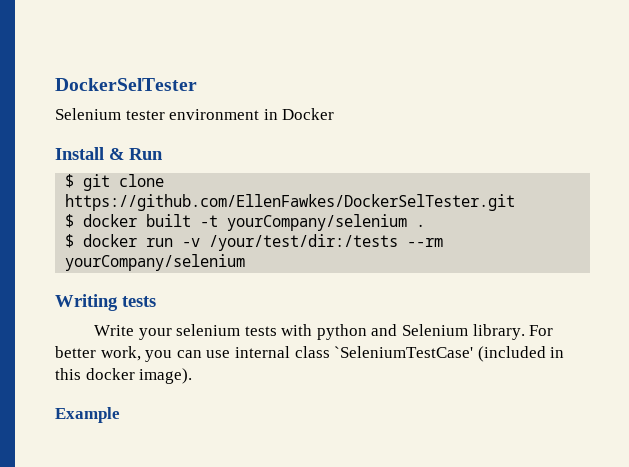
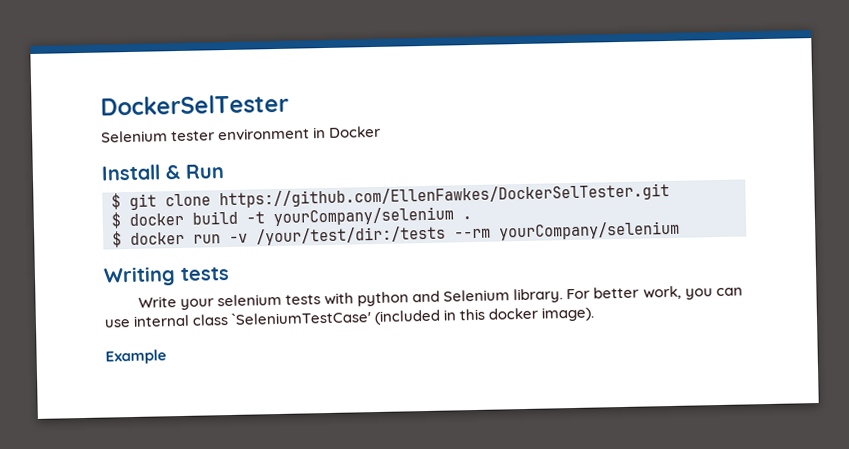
[146,214,192,227] built -> [192,210,238,225] build

